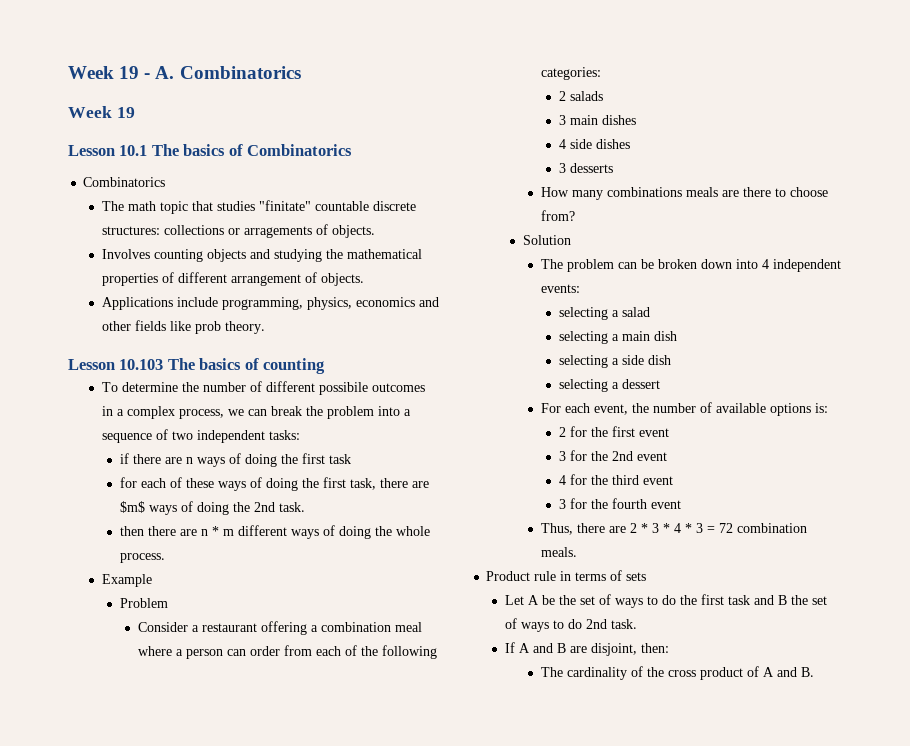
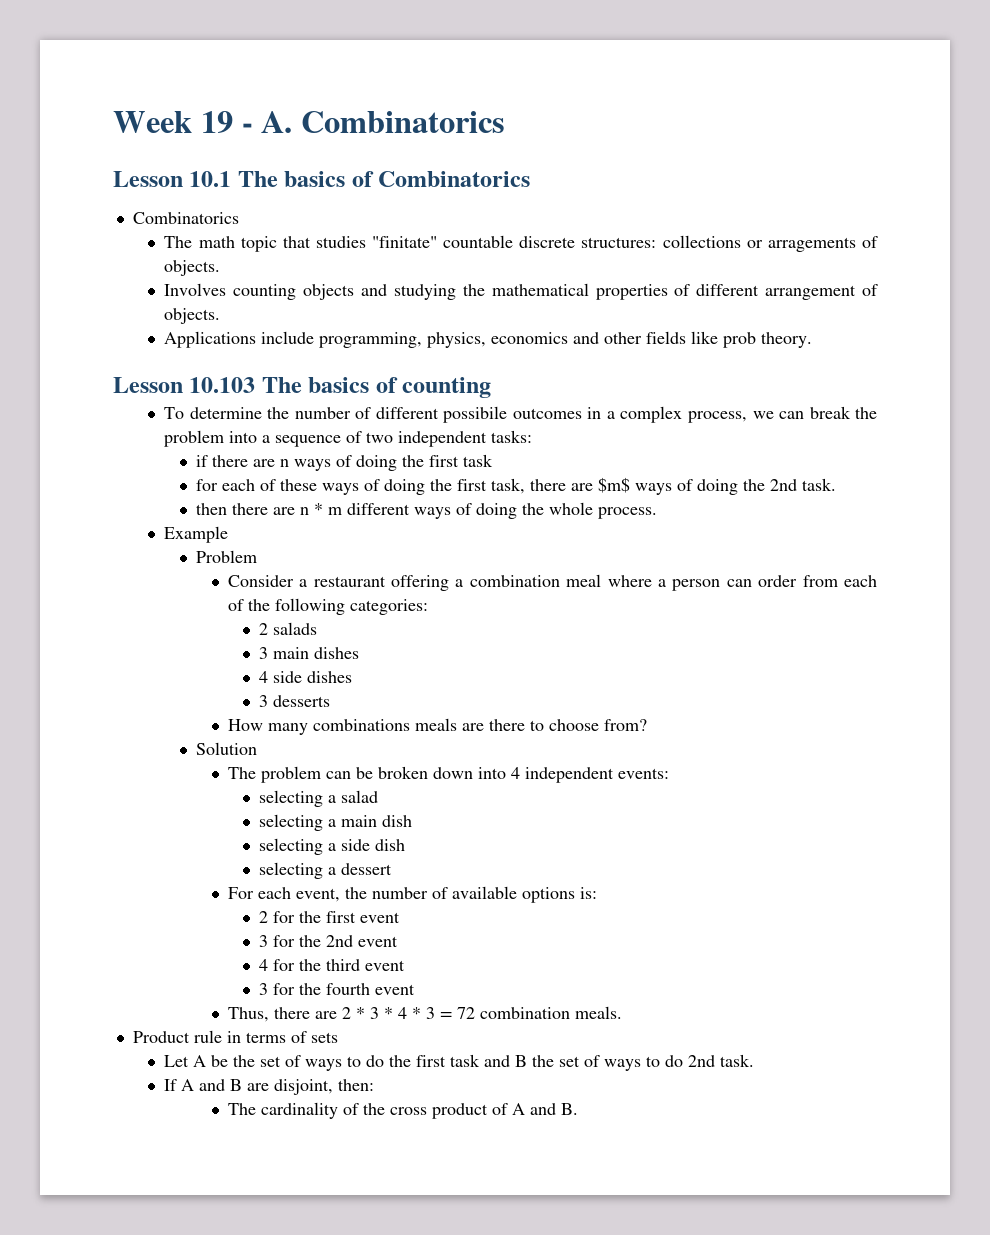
[68,106,135,118] // Week 19 -> (506, 122) none

